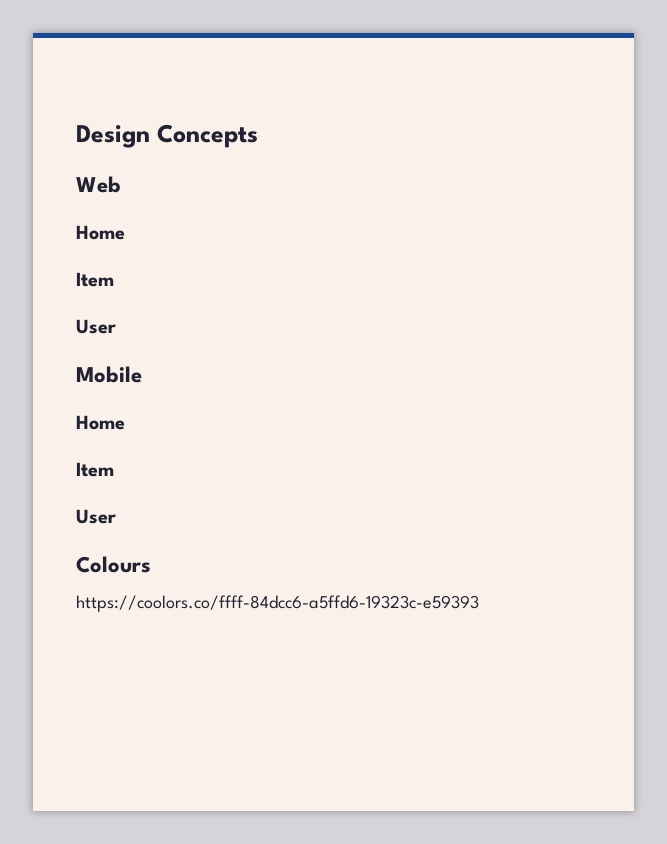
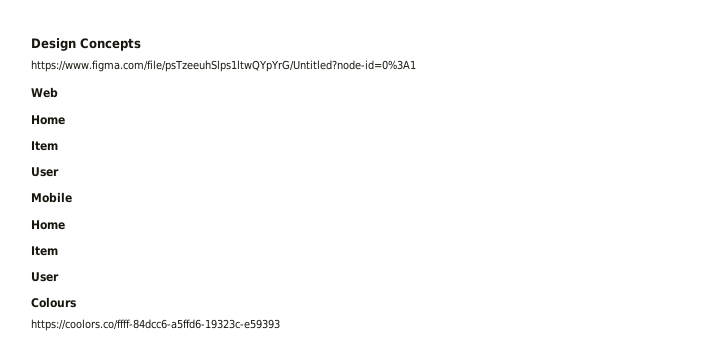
(258, 136) none -> [31,60,416,72] // https://www.figma.com/file/psTzeeuhSlps1ltwQYpYrG/Untitled?node-id=0%3A1

